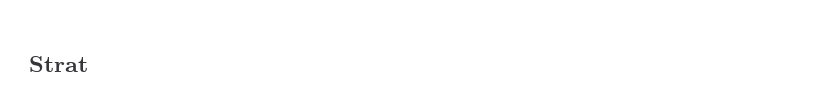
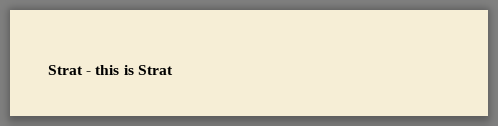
[29,56,88,72] Strat -> [48,65,173,75] Strat - this is Strat

